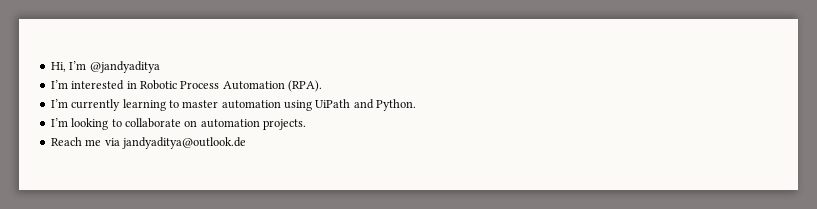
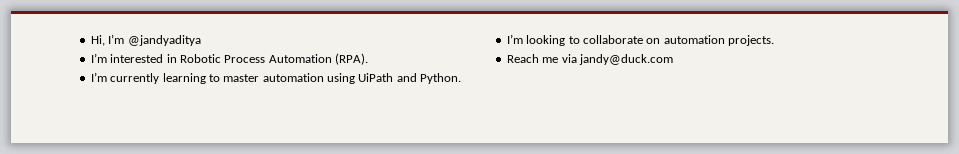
[121,137,246,149] jandyaditya@outlook.de -> [578,54,673,65] jandy@duck.com

